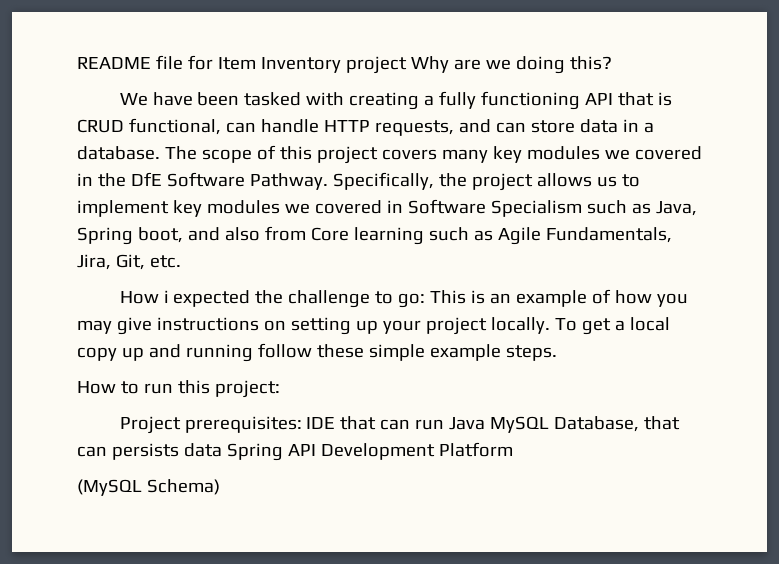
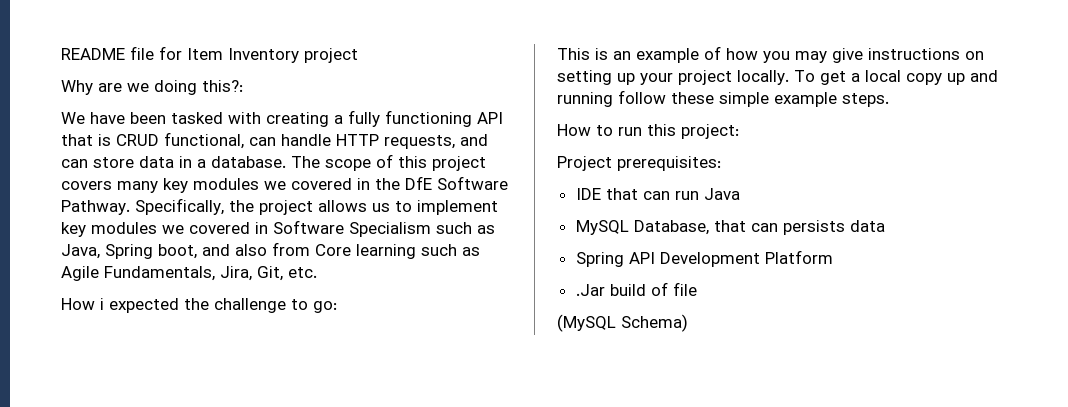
(407, 65) none -> (358, 55) //
[569,56,612,70] this? -> [202,80,243,92] this?:
(426, 300) none -> (337, 307) //
(302, 424) none -> (721, 163) //
(486, 423) none -> (740, 194) //
(222, 450) none -> (885, 226) //
(513, 449) none -> [575,282,697,296] // .Jar build of file

